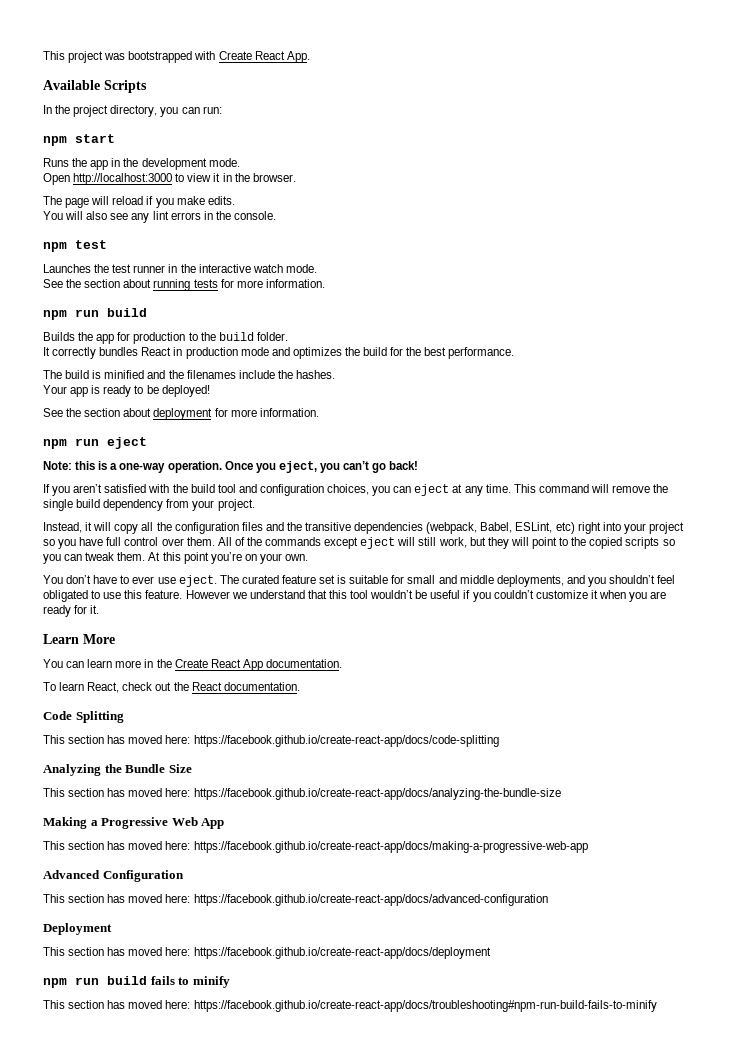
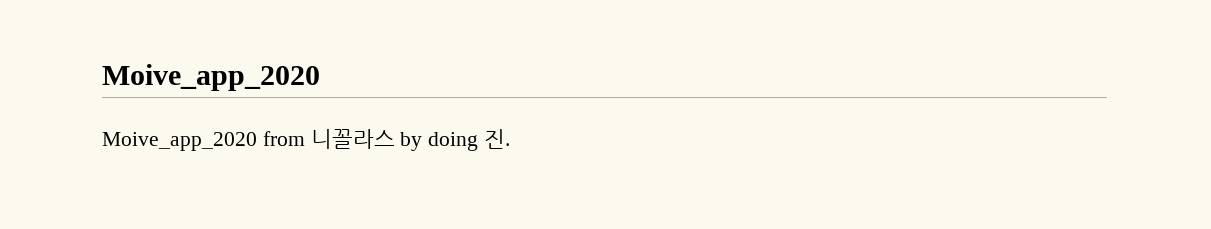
[43,51,310,63] [43,80,147,93] [43,105,222,117] [43,134,115,146] [43,158,240,170] [43,173,296,185] [43,196,235,208] [43,211,276,223] [43,240,107,252] [43,264,317,273] [43,279,325,291] [43,308,147,320] [43,332,288,344] [43,347,515,359] [43,370,335,379] [43,385,210,397] [43,408,319,420] [43,437,147,449] [43,461,419,473] [43,484,669,496] [43,499,255,511] [43,522,684,534] [43,537,675,549] [43,552,309,564] [43,575,676,587] [43,590,667,602] [43,605,100,617] [43,634,115,644] [43,659,342,671] [43,682,300,693] [43,711,124,723] [43,735,499,747] [43,764,192,776] [43,788,561,800] [43,817,225,829] [43,841,588,853] [43,870,184,882] [43,894,548,906] [43,923,112,935] [43,947,491,959] [43,976,230,988] [43,1000,657,1012] This project was bootstrapped with Create React App. // Available Scripts // In the project directory, you can run: // npm start // Runs the app in the development mode. // Open http://localhost:3000 to view it in the browser. // The page will reload if you make edits. // You will also see any lint errors in the console. // npm test // Launches the test runner in the interactive watch mode. // See the section about running tests for more information. // npm run build // Builds the app for production to the build folder. // It correctly bundles React in production mode and optimizes the build for the best performance. // The build is minified and the filenames include the hashes. // Your app is ready to be deployed! // See the section about deployment for more information. // npm run eject // Note: this is a one-way operation. Once you eject, you can’t go back! // If you aren’t satisfied with the build tool and configuration choices, you can eject at any time. This command will remove the single build dependency from your project. // Instead, it will copy all the configuration files and the transitive dependencies (webpack, Babel, ESLint, etc) right into your project so you have full control over them. All of the commands except eject will still work, but they will point to the copied scripts so you can tweak them. At this point you’re on your own. // You don’t have to ever use eject. The curated feature set is suitable for small and middle deployments, and you shouldn’t feel obligated to use this feature. However we understand that this tool wouldn’t be useful if you couldn’t customize it when you are ready for it. // Learn More // You can learn more in the Create React App documentation. // To learn React, check out the React documentation. // Code Splitting // This section has moved here: https://facebook.github.io/create-react-app/docs/code-splitting // Analyzing the Bundle Size // This section has moved here: https://facebook.github.io/create-react-app/docs/analyzing-the-bundle-size // Making a Progressive Web App // This section has moved here: https://facebook.github.io/create-react-app/docs/making-a-progressive-web-app // Advanced Configuration // This section has moved here: https://facebook.github.io/create-react-app/docs/advanced-configuration // Deployment // This section has moved here: https://facebook.github.io/create-react-app/docs/deployment // npm run build fails to minify // This section has moved here: https://facebook.github.io/create-react-app/docs/troubleshooting#npm-run-build-fails-to-minify -> [102,64,320,91] [102,129,511,151] Moive_app_2020 // Moive_app_2020 from 니꼴라스 by doing 진.

